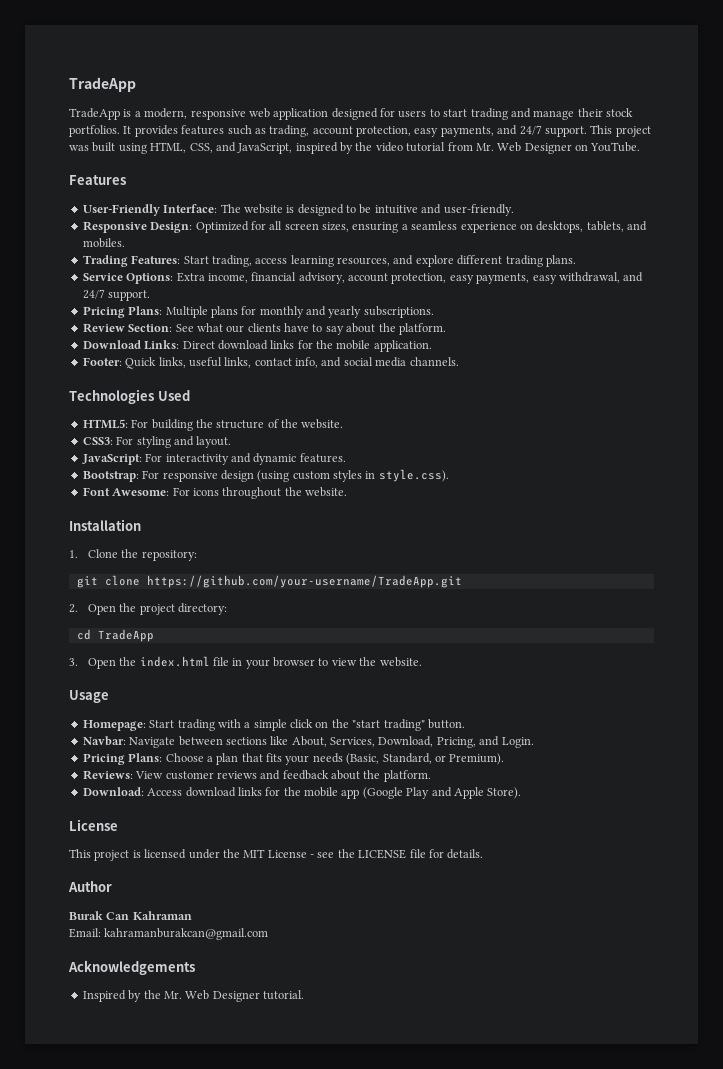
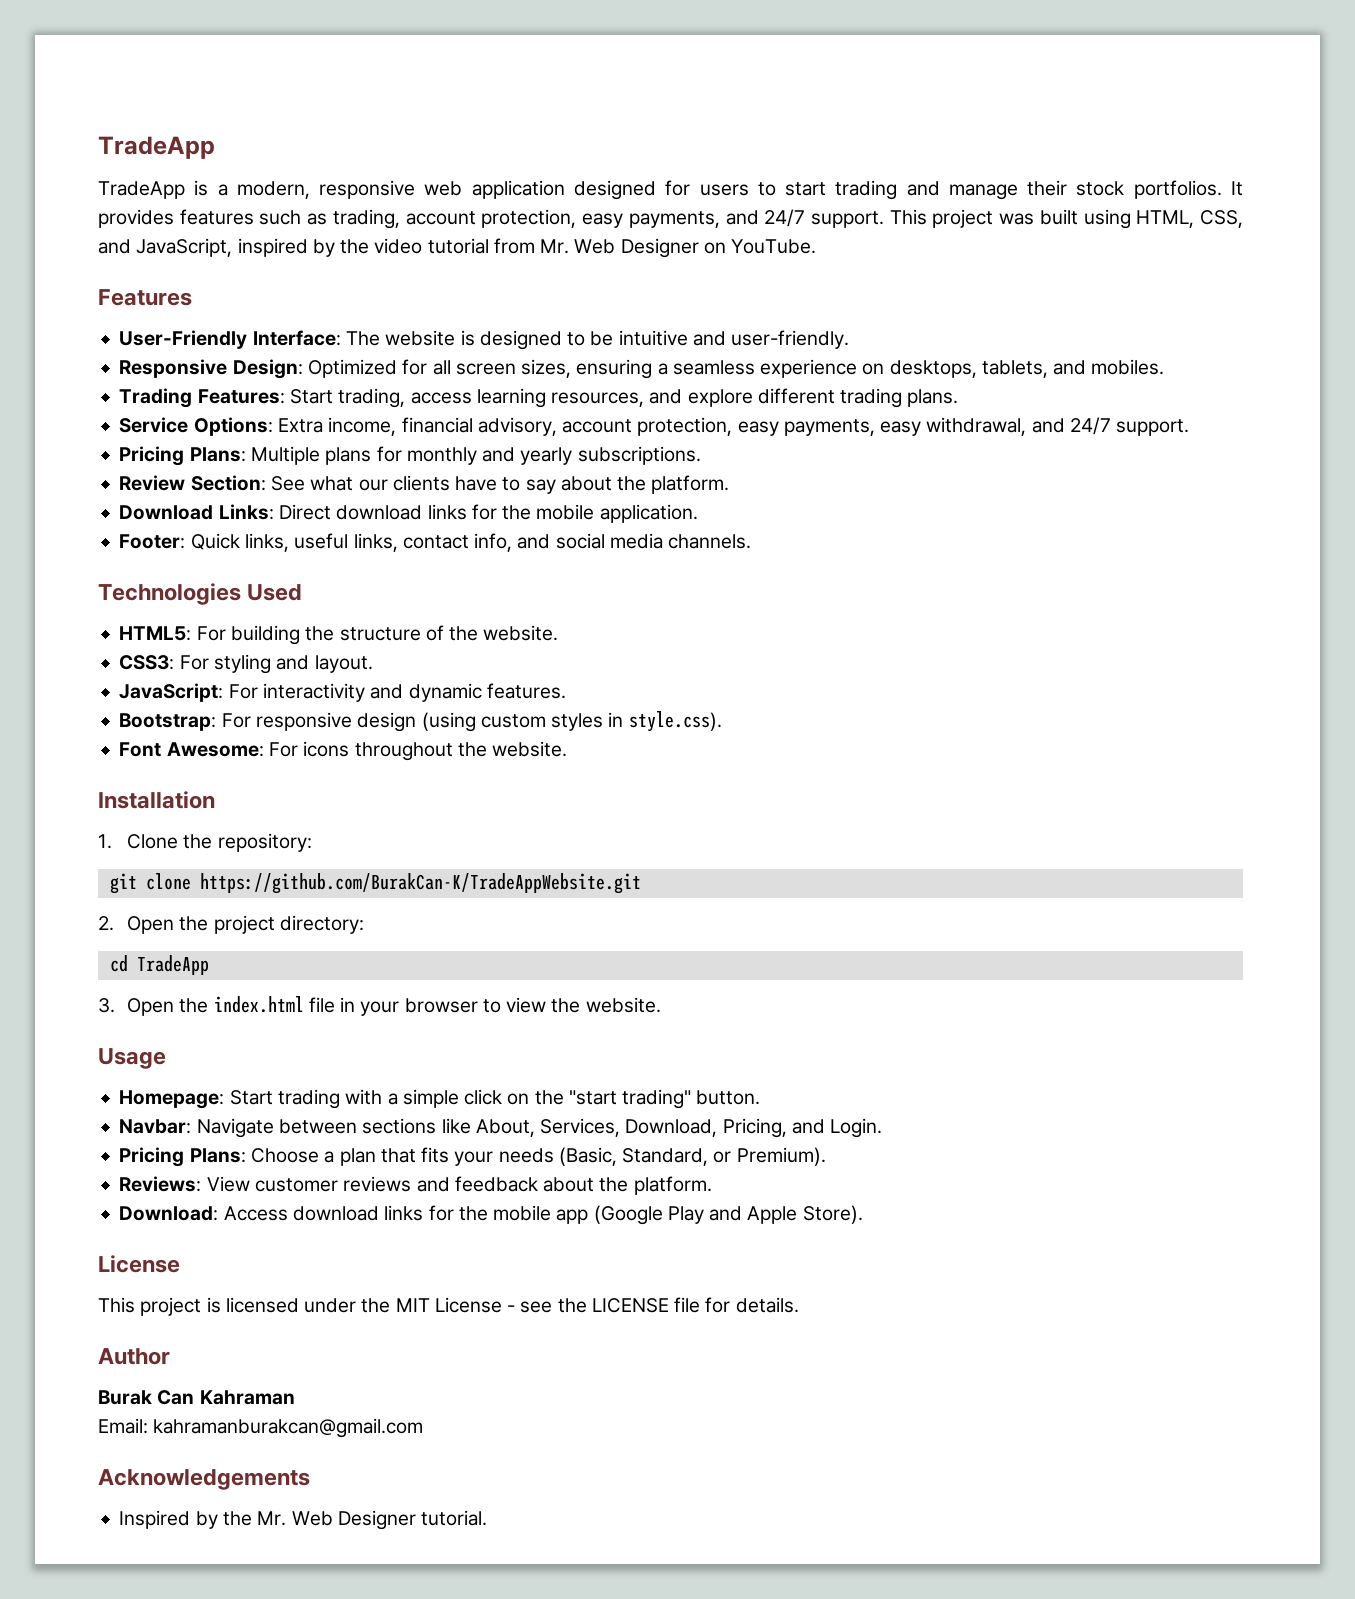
[146,575,462,588] https://github.com/your-username/TradeApp.git -> [199,873,641,894] https://github.com/BurakCan-K/TradeAppWebsite.git

